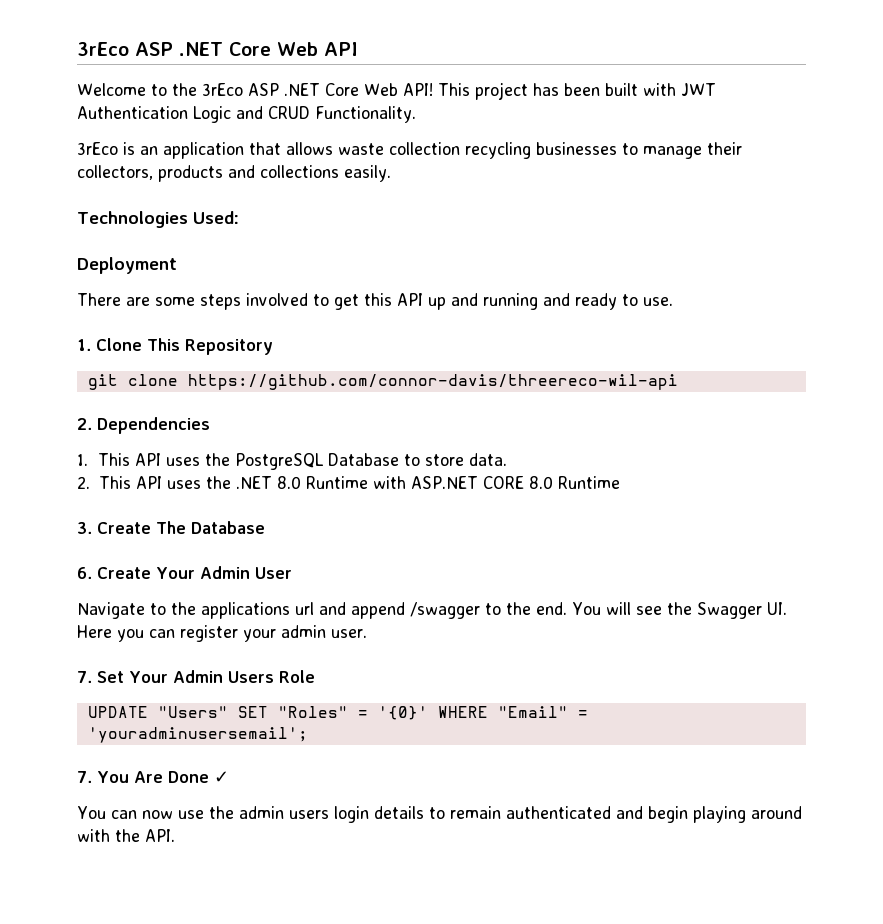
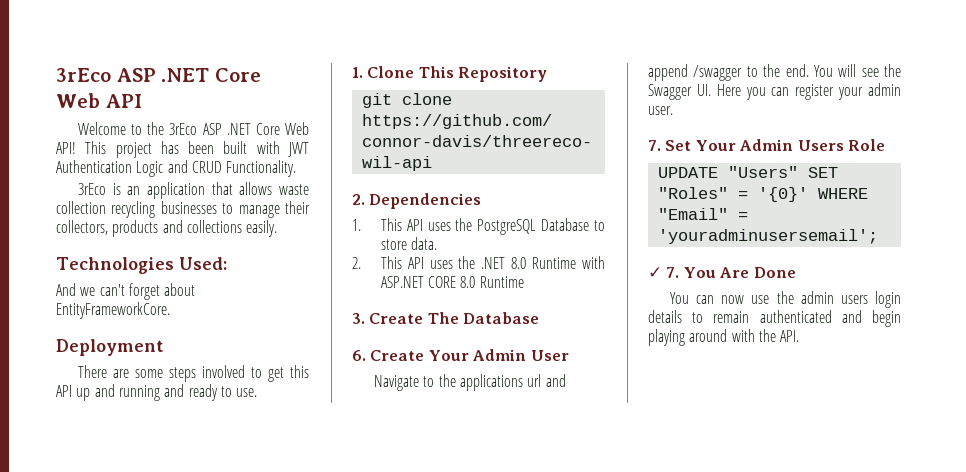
(239, 217) none -> [56,283,196,300] [56,302,170,319] // And we can't forget about EntityFrameworkCore.
(308, 735) none -> [648,267,662,278] ✓
[213,771,229,783] ✓ -> (796, 272) none

